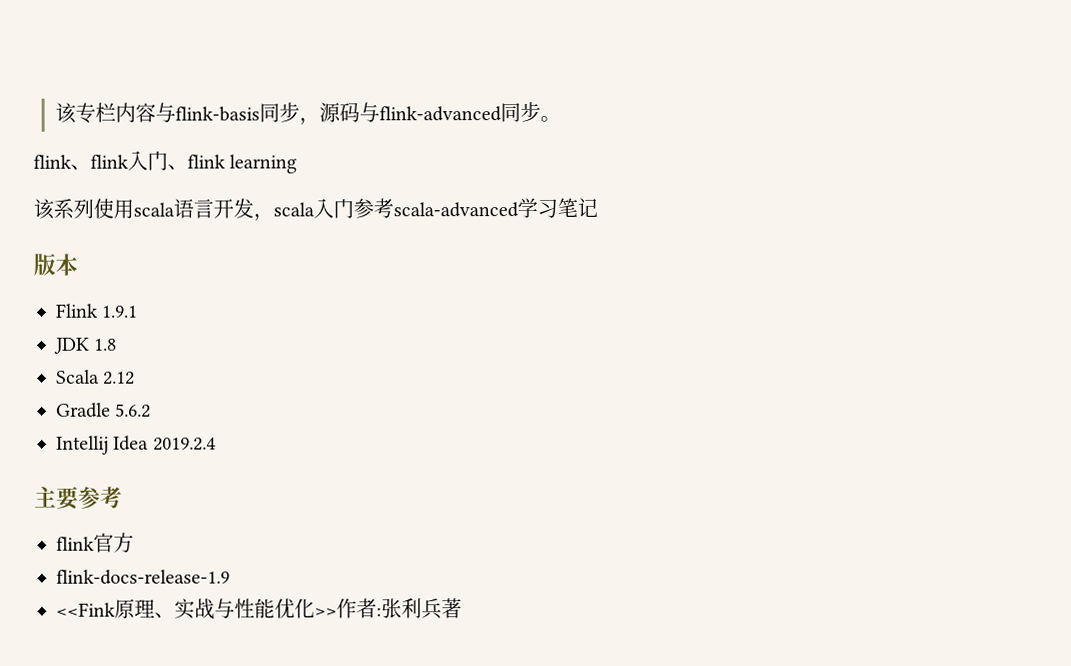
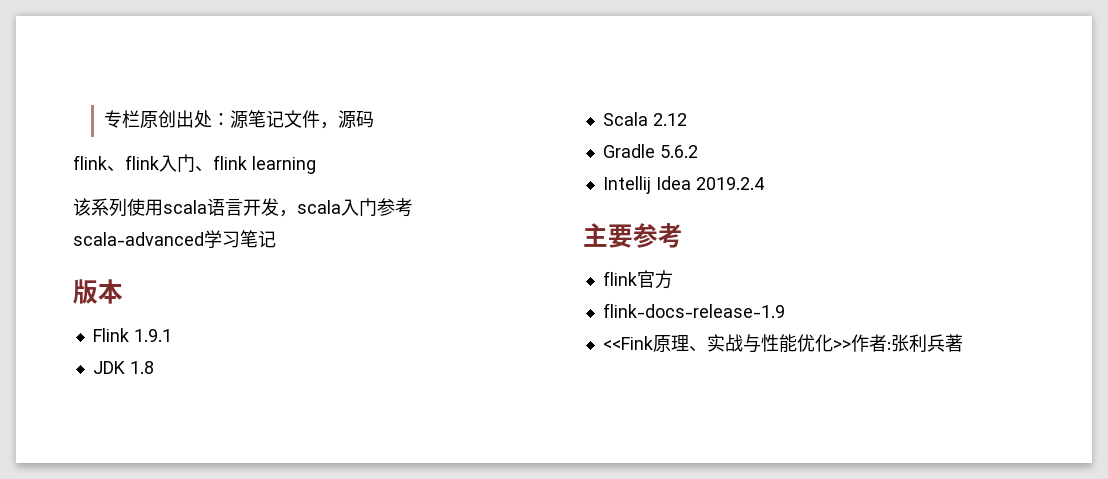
[55,102,301,124] 该专栏内容与flink-basis同步 -> [104,110,321,129] 专栏原创出处：源笔记文件
[359,101,562,123] 与flink-advanced同步。 -> (375, 119) none

